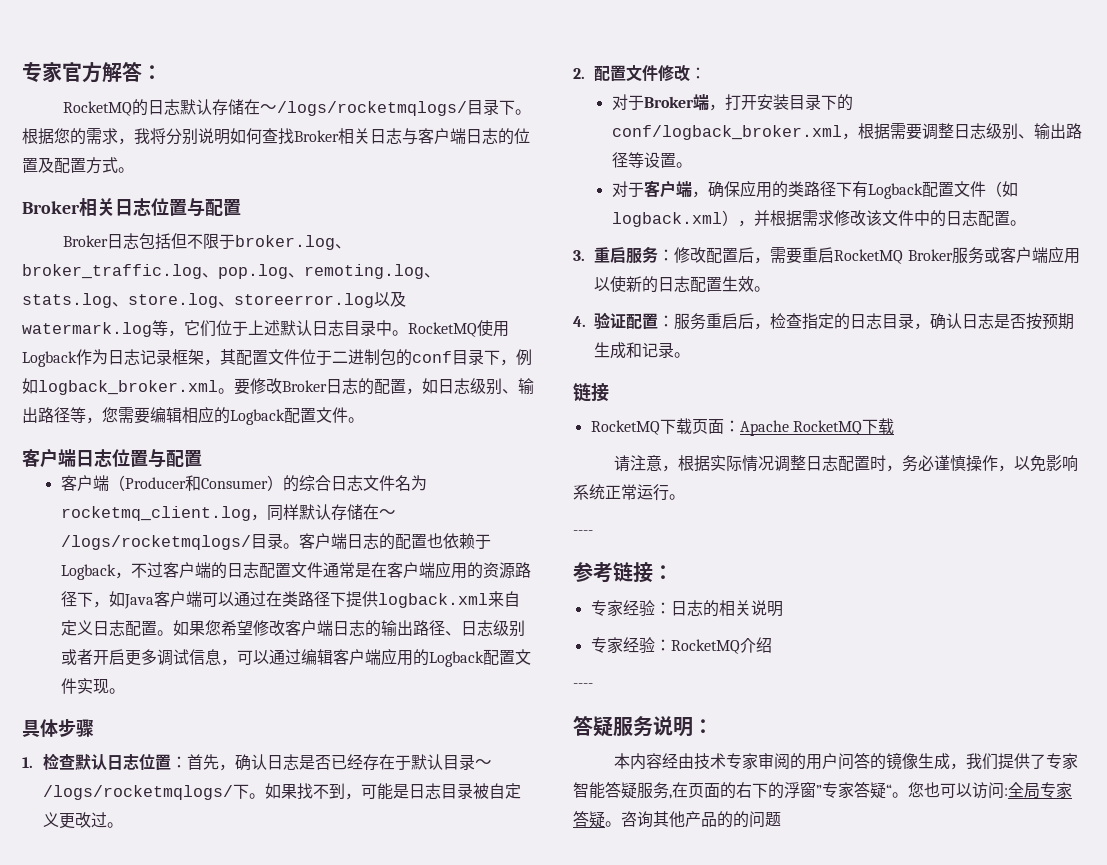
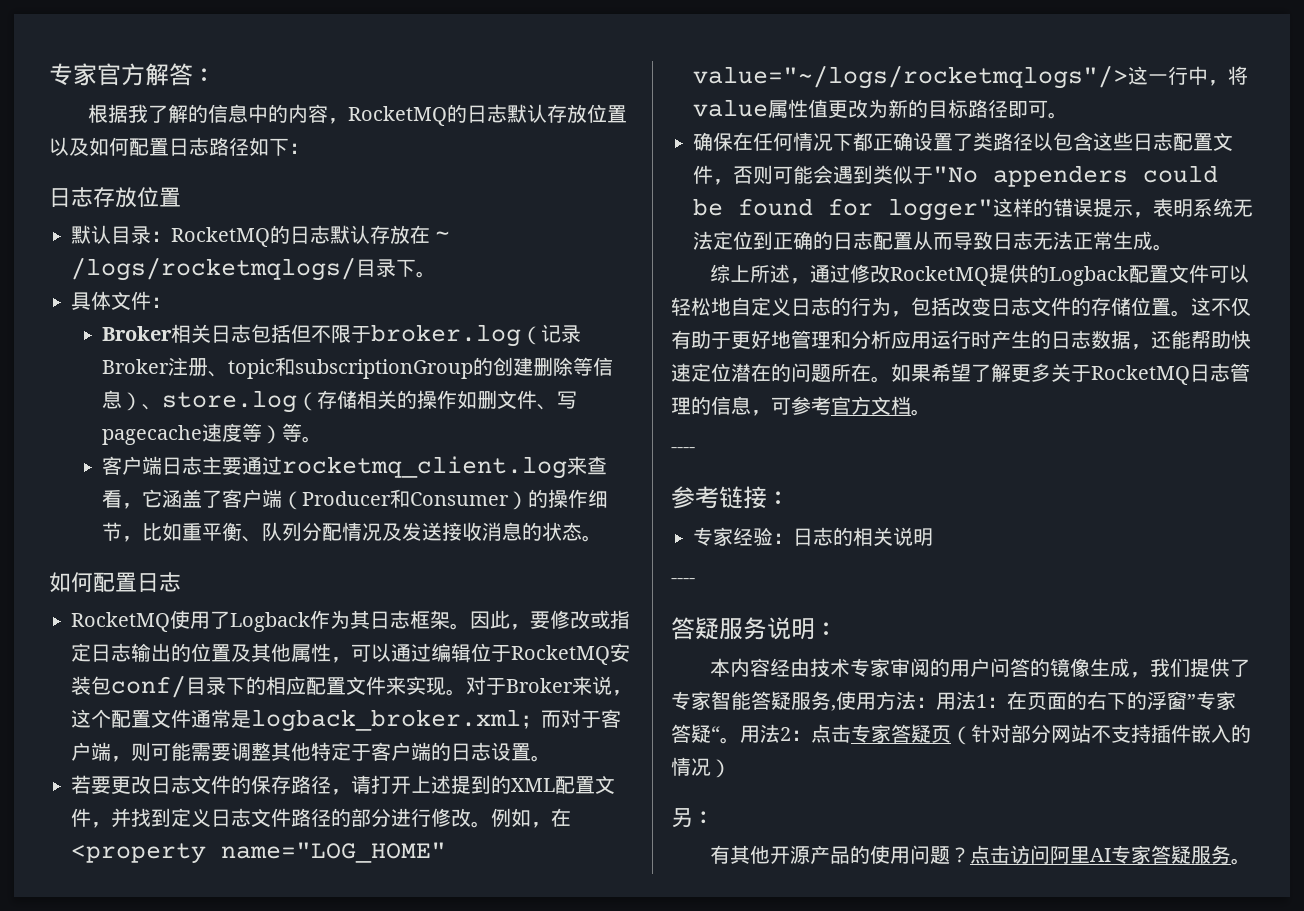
[63,99,532,116] [22,128,530,145] [22,157,134,174] [22,198,241,217] [63,233,352,250] [22,264,440,279] [22,291,406,308] [22,320,509,337] [22,349,532,367] [22,378,534,395] [22,406,364,425] [22,448,202,468] RocketMQ的日志默认存储在～/logs/rocketmqlogs/目录下。根据您的需求，我将分别说明如何查找Broker相关日志与客户端日志的位置及配置方式。 // Broker相关日志位置与配置 // Broker日志包括但不限于broker.log、broker_traffic.log、pop.log、remoting.log、stats.log、store.log、storeerror.log以及watermark.log等，它们位于上述默认日志目录中。RocketMQ使用Logback作为日志记录框架，其配置文件位于二进制包的conf目录下，例如logback_broker.xml。要修改Broker日志的配置，如日志级别、输出路径等，您需要编辑相应的Logback配置文件。 // 客户端日志位置与配置 // -> [88,104,628,126] [49,137,309,156] [49,187,181,208] [71,225,455,247] [71,257,436,281] [71,291,171,310] [101,324,581,347] [101,357,613,379] [101,390,577,413] [101,423,322,445] [101,456,607,479] [101,489,222,509] 根据我了解的信息中的内容，RocketMQ的日志默认存放位置以及如何配置日志路径如下： // 日志存放位置 // 默认目录：RocketMQ的日志默认存放在～/logs/rocketmqlogs/目录下。 // 具体文件： // Broker相关日志包括但不限于broker.log（记录Broker注册、topic和subscriptionGroup的创建删除等信息）、store.log（存储相关的操作如删文件、写pagecache速度等）等。 // 客户端日志主要通过rocketmq_client.log来查看，它涵盖了
[298,475,427,492] [60,504,396,521] [60,533,491,550] [60,561,531,580] [60,591,520,609] [60,620,525,637] [60,648,531,667] [60,678,125,694] [22,719,94,737] [22,753,493,771] [43,783,522,800] [43,812,124,829] [573,65,707,82] [611,94,853,111] [611,123,1082,140] [611,152,692,168] [611,180,1018,199] [611,210,1026,227] [573,246,1080,264] [594,276,771,293] [573,312,1075,330] [594,342,691,359] [573,383,609,402] [590,418,894,436] [614,455,1079,472] [573,484,669,501] 综合日志文件名为rocketmq_client.log，同样默认存储在～/logs/rocketmqlogs/目录。客户端日志的配置也依赖于Logback，不过客户端的日志配置文件通常是在客户端应用的资源路径下，如Java客户端可以通过在类路径下提供logback.xml来自定义日志配置。如果您希望修改客户端日志的输出路径、日志级别或者开启更多调试信息，可以通过编辑客户端应用的Logback配置文件实现。 // 具体步骤 // 1.检查默认日志位置：首先，确认日志是否已经存在于默认目录～/logs/rocketmqlogs/下。如果找不到，可能是日志目录被自定义更改过。 // 2.配置文件修改： // 对于Broker端，打开安装目录下的conf/logback_broker.xml，根据需要调整日志级别、输出路径等设置。 // 对于客户端，确保应用的类路径下有Logback配置文件（如logback.xml），并根据需求修改该文件中的日志配置。 // 3.重启服务：修改配置后，需要重启RocketMQ Broker服务或客户端应用以使新的日志配置生效。 // 4.验证配置：服务重启后，检查指定的日志目录，确认日志是否按预期生成和记录。 // 链接 // RocketMQ下载页面：Apache RocketMQ下载 // 请注意，根据实际情况调整日志配置时，务必谨慎操作，以免影响系统正常运行 -> [547,489,608,508] [101,522,602,542] [49,572,181,593] [71,610,630,632] [71,643,630,665] [71,675,632,698] [71,709,621,732] [71,742,551,762] [71,775,615,795] [71,808,571,828] [71,842,446,864] [693,65,1248,89] [693,99,1068,119] [693,132,1233,151] [693,165,1218,187] [693,198,1253,221] [693,231,1173,251] [710,264,1250,286] [671,297,1251,317] [671,330,1251,350] [671,363,1250,385] [671,396,911,416] 操作细节，比如重平衡、队列分配情况及发送接收消息的状态。 // 如何配置日志 // RocketMQ使用了Logback作为其日志框架。因此，要修改或指定日志输出的位置及其他属性，可以通过编辑位于RocketMQ安装包conf/目录下的相应配置文件来实现。对于Broker来说，这个配置文件通常是logback_broker.xml；而对于客户端，则可能需要调整其他特定于客户端的日志设置。 // 若要更改日志文件的保存路径，请打开上述提到的XML配置文件，并找到定义日志文件路径的部分进行修改。例如，在<property name="LOG_HOME" value="~/logs/rocketmqlogs"/>这一行中，将value属性值更改为新的目标路径即可。 // 确保在任何情况下都正确设置了类路径以包含这些日志配置文件，否则可能会遇到类似于"No appenders could be found for logger"这样的错误提示，表明系统无法定位到正确的日志配置从而导致日志无法正常生成。 // 综上所述，通过修改RocketMQ提供的Logback配置文件可以轻松地自定义日志的行为，包括改变日志文件的存储位置。这不仅有助于更好地管理和分析应用运行时产生的日志数据，还能帮助快速定位潜在的问题所在。如果希望了解更多关于RocketMQ日志管理的信息，可参考官方文档
[590,637,772,654] // 专家经验：RocketMQ介绍 -> (933, 537) none
(672, 796) none -> [836,691,1007,710] 使用方法：用法1：
[908,782,1072,799] [573,811,781,828] 您也可以访问:全局专家答疑。咨询其他产品的的问题 -> [740,724,1251,745] [671,757,731,778] [671,808,714,828] [710,845,1252,865] 用法2：点击专家答疑页（针对部分网站不支持插件嵌入的情况） // 另： // 有其他开源产品的使用问题？点击访问阿里AI专家答疑服务。

